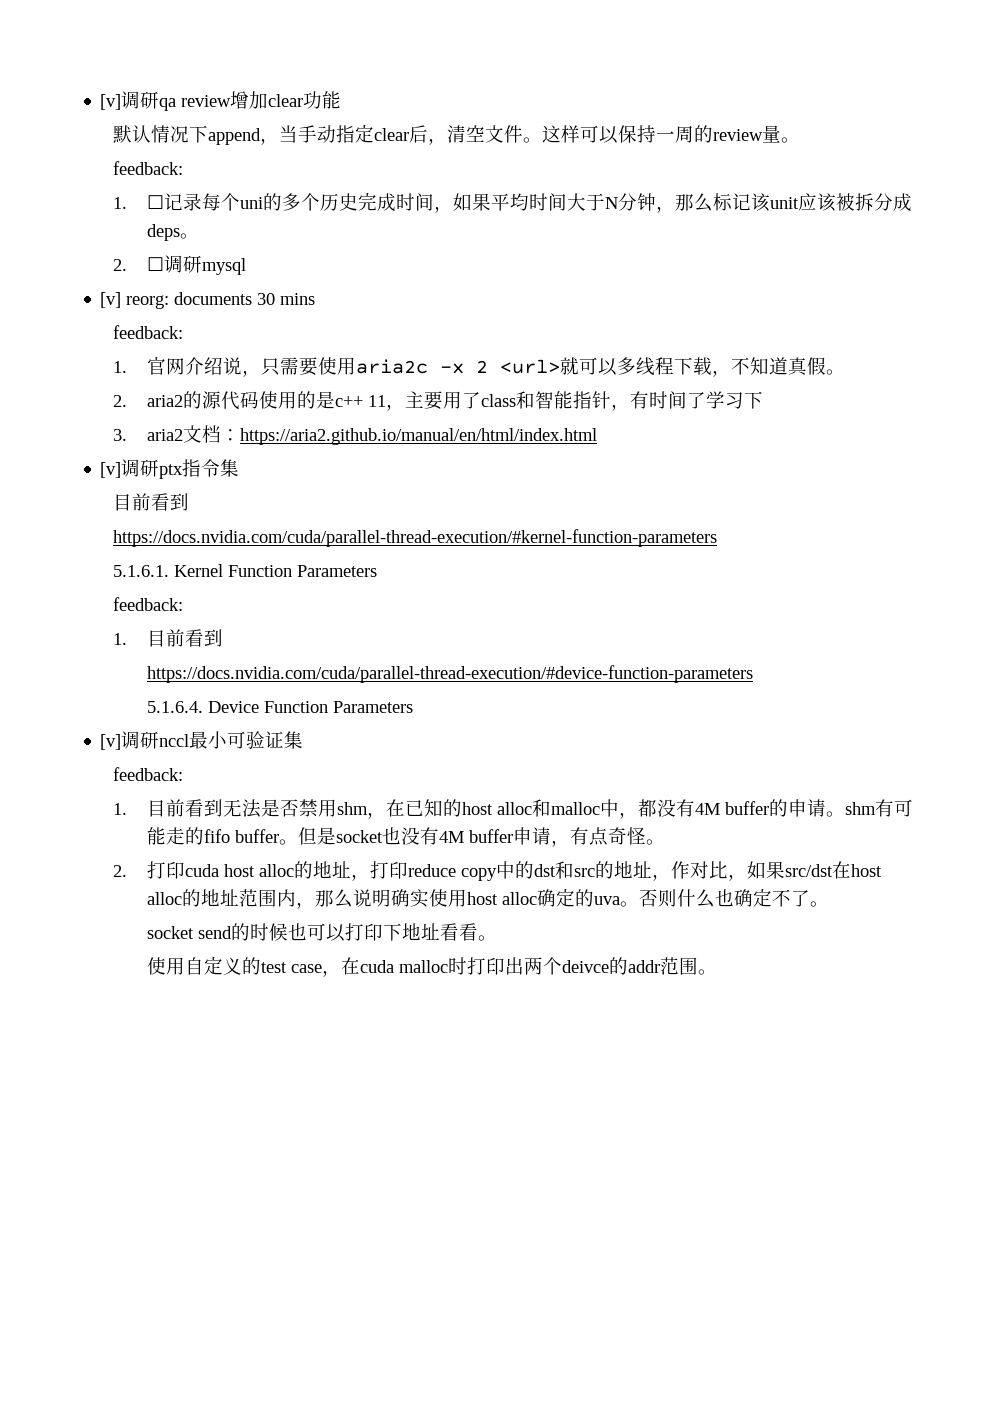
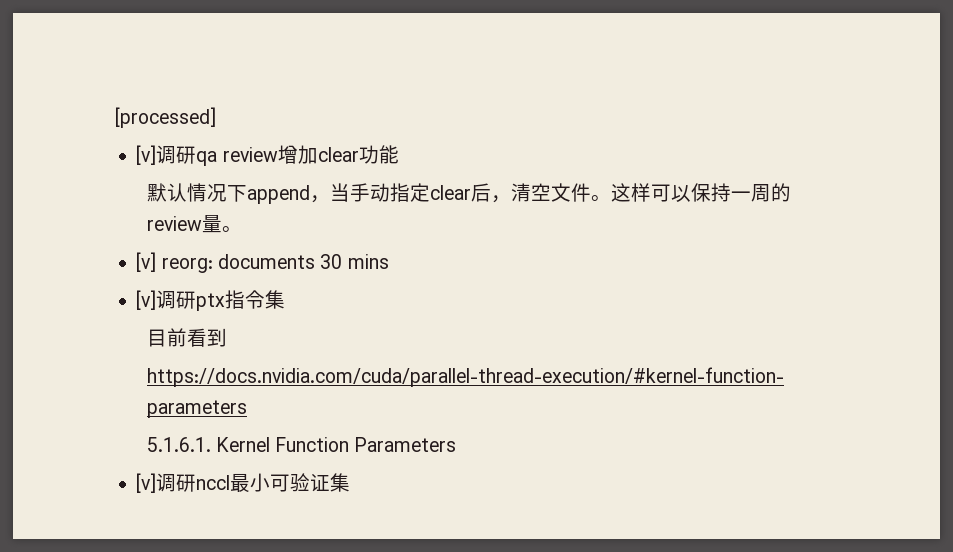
(100, 102) none -> [115,107,216,128] [processed] //
[113,161,184,175] [113,192,912,213] [146,224,199,241] [113,255,246,275] // feedback: // 1. ☐记录每个uni的多个历史完成时间，如果平均时间大于N分钟，那么标记该unit应该被拆分成deps。 // 2. ☐调研mysql -> (242, 229) none
[113,325,184,339] [113,357,845,377] [113,391,763,411] [113,425,597,445] // feedback: // 1.官网介绍说，只需要使用aria2c -x 2 <url>就可以多线程下载，不知道真假。 // 2. aria2的源代码使用的是c++ 11，主要用了class和智能指针，有时间了学习下 // 3. aria2文档：https://aria2.github.io/manual/en/html/index.html -> (389, 261) none
[113,597,184,611] [113,629,223,647] [146,665,753,683] [146,701,413,713] // feedback: // 1.目前看到 // https://docs.nvidia.com/cuda/parallel-thread-execution/#device-function-parameters // 5.1.6.4. Device Function Parameters -> (457, 444) none
[113,767,184,781] [113,799,913,819] [146,827,665,847] [113,861,882,881] [146,888,829,909] [146,923,497,942] [146,956,717,977] // feedback: // 1.目前看到无法是否禁用shm，在已知的host alloc和malloc中，都没有4M buffer的申请。shm有可能走的fifo buffer。但是socket也没有4M buffer申请，有点奇怪。 // 2.打印cuda host alloc的地址，打印reduce copy中的dst和src的地址，作对比，如果src/dst在host alloc的地址范围内，那么说明确实使用host alloc确定的uva。否则什么也确定不了。 // socket send的时候也可以打印下地址看看。 // 使用自定义的test case，在cuda malloc时打印出两个deivce的addr范围。 -> (351, 482) none

